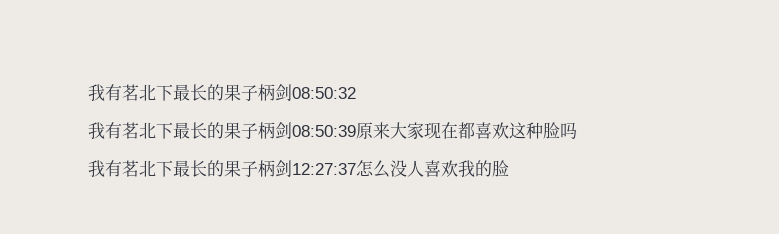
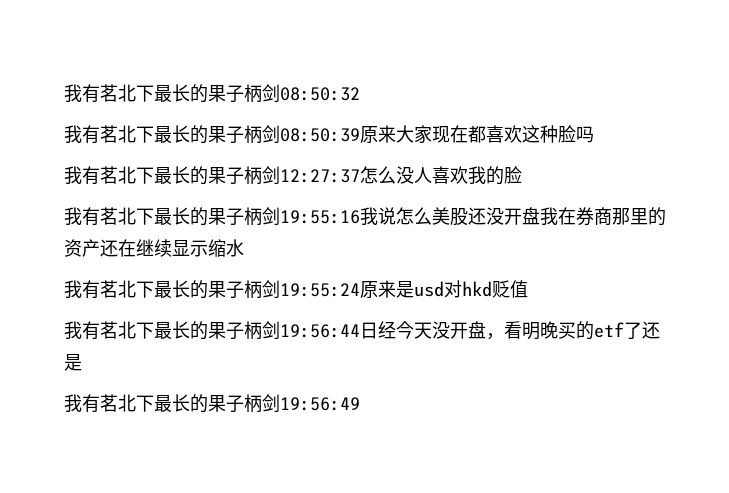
(509, 168) none -> [64,207,666,226] [64,239,244,257] [64,280,528,299] [64,321,660,340] [64,354,82,371] [64,394,360,413] // 我有茗北下最长的果子柄剑19:55:16我说怎么美股还没开盘我在券商那里的资产还在继续显示缩水 // 我有茗北下最长的果子柄剑19:55:24原来是usd对hkd贬值 // 我有茗北下最长的果子柄剑19:56:44日经今天没开盘，看明晚买的etf了还是 // 我有茗北下最长的果子柄剑19:56:49

